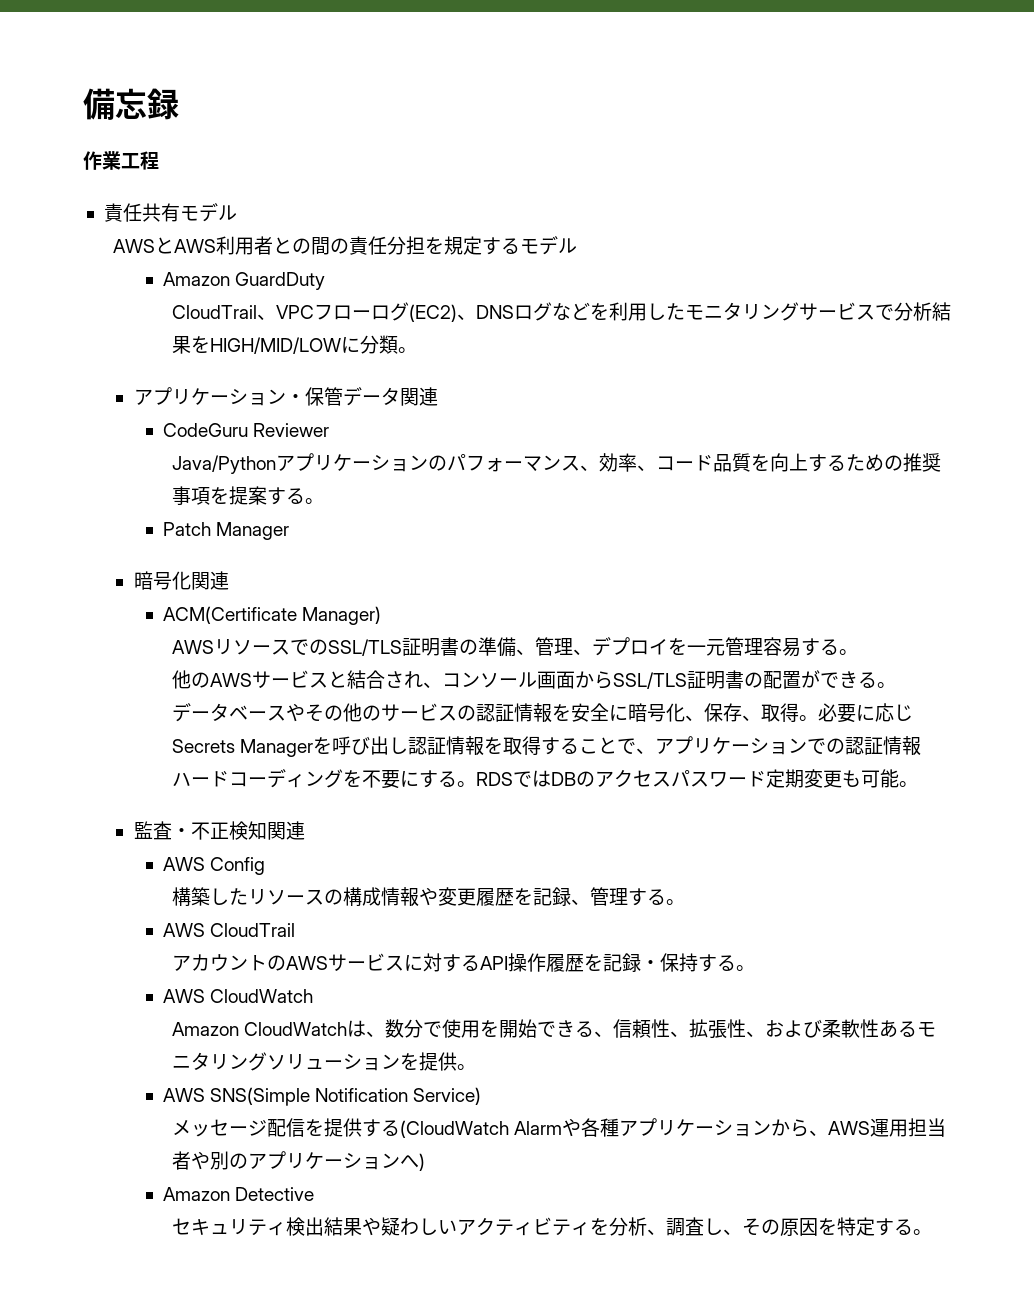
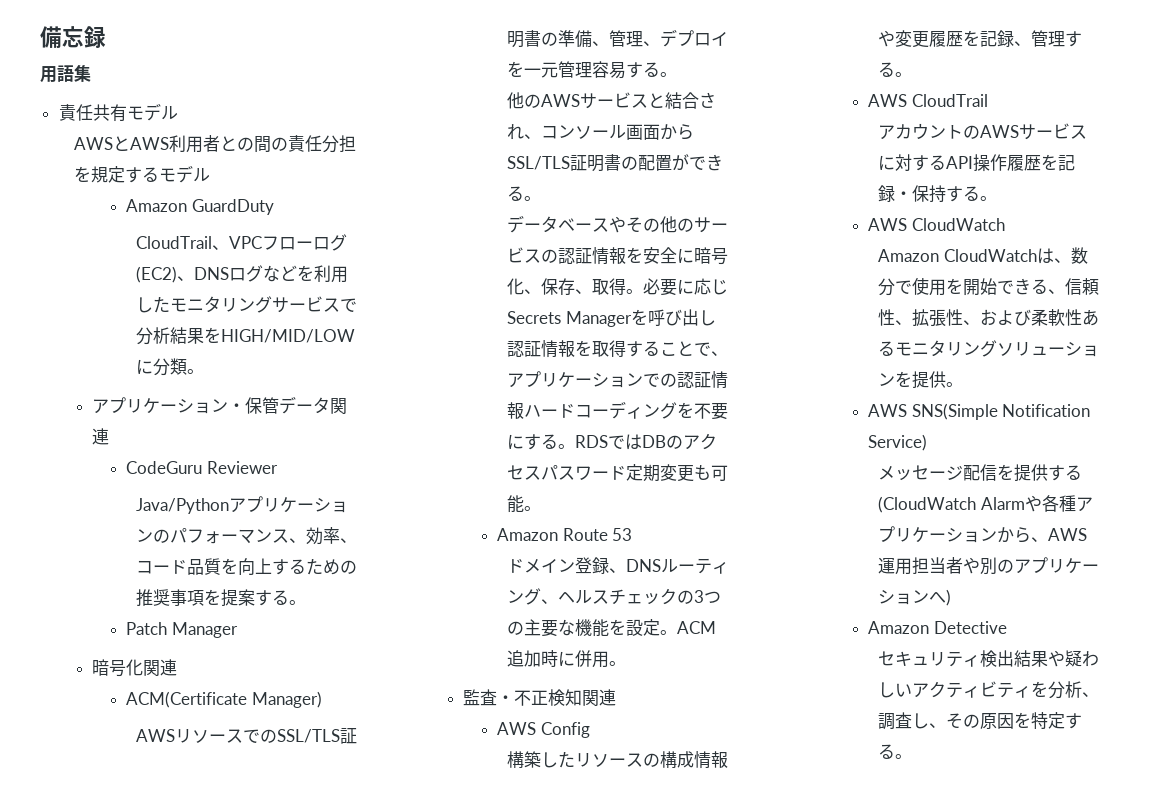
[83,151,159,170] 作業工程 -> [40,65,91,83] 用語集
(918, 784) none -> [497,528,633,541] [507,557,730,574] [507,588,722,605] [507,619,717,637] [507,650,627,668] // Amazon Route 53 // ドメイン登録、DNSルーティング、ヘルスチェックの3つの主要な機能を設定。ACM追加時に併用。

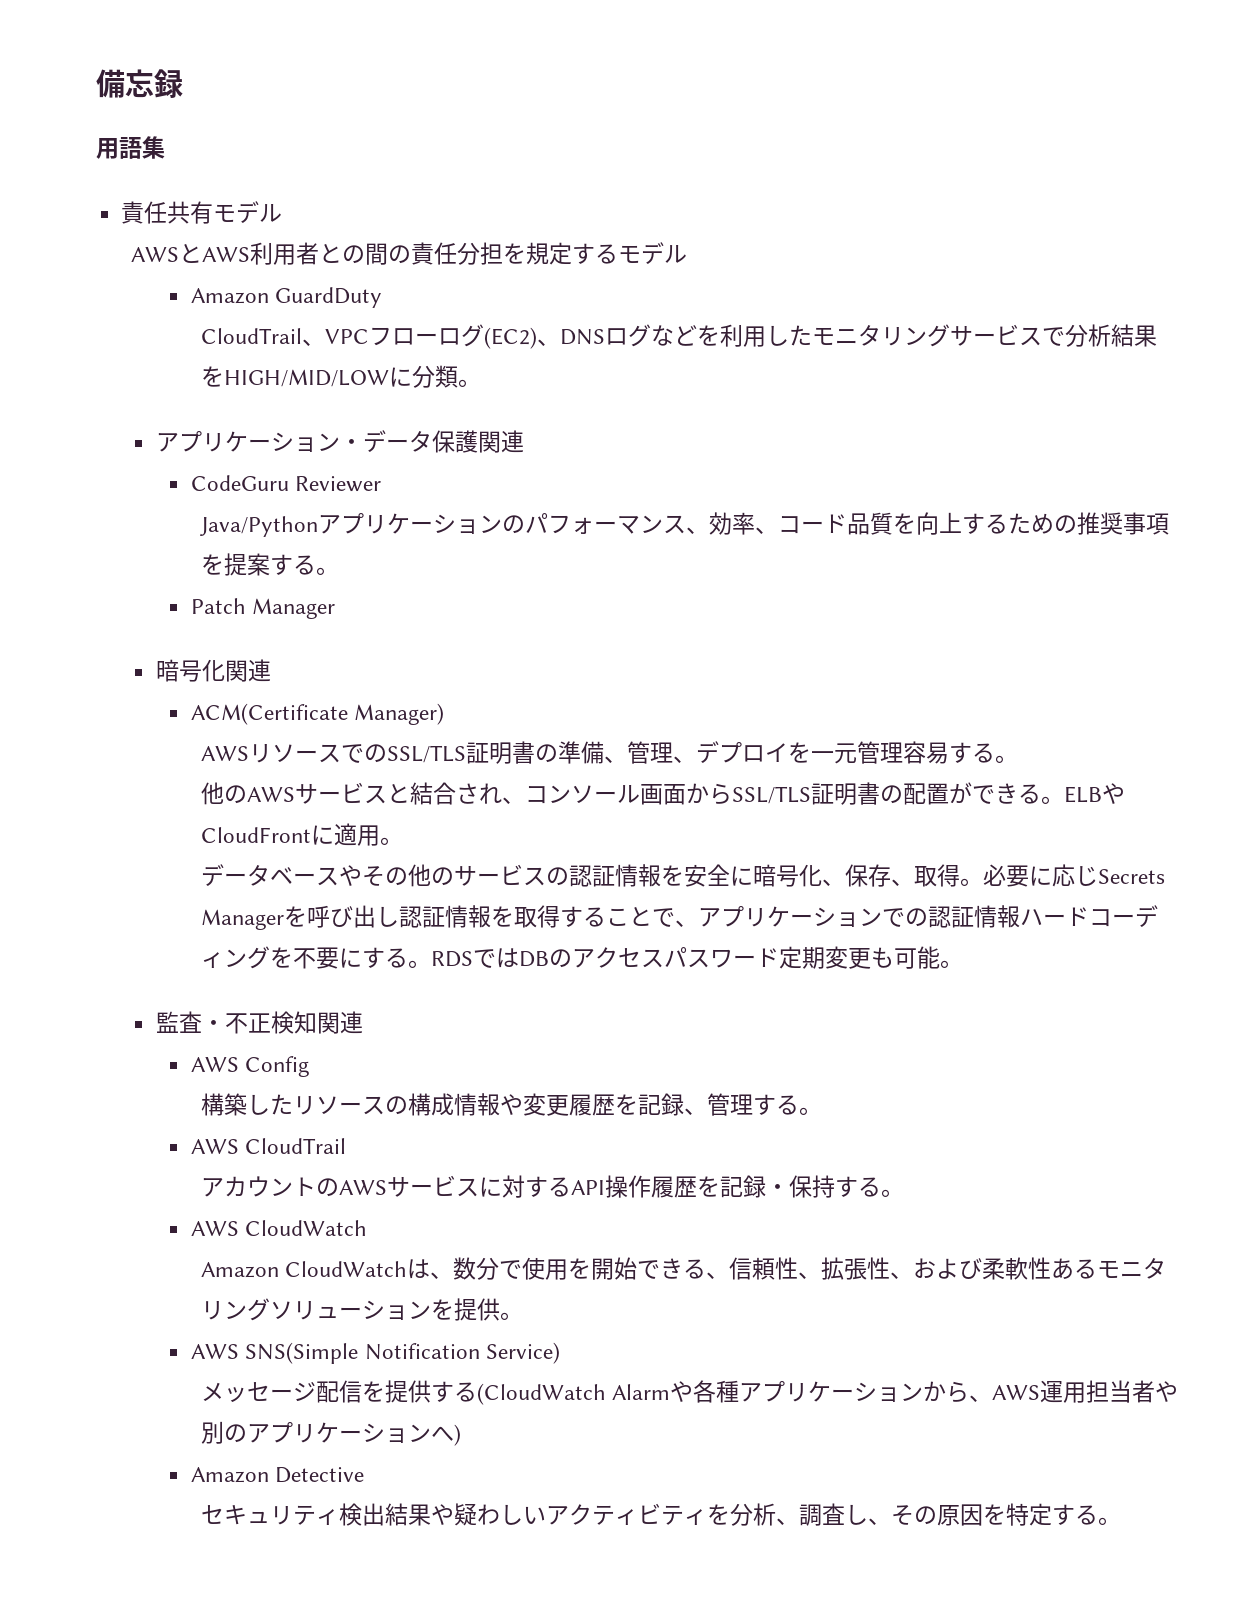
[245,396,331,414] 保管データ -> [363,430,479,453] データ保護
(542, 198) none -> [1063,783,1125,804] [200,823,403,846] ELBやCloudFrontに適用。
[497,528,633,541] [507,557,730,574] [507,588,722,605] [507,619,717,637] [507,650,627,668] // Amazon Route 53 // ドメイン登録、DNSルーティング、ヘルスチェックの3つの主要な機能を設定。ACM追加時に併用。 -> (963, 964) none

